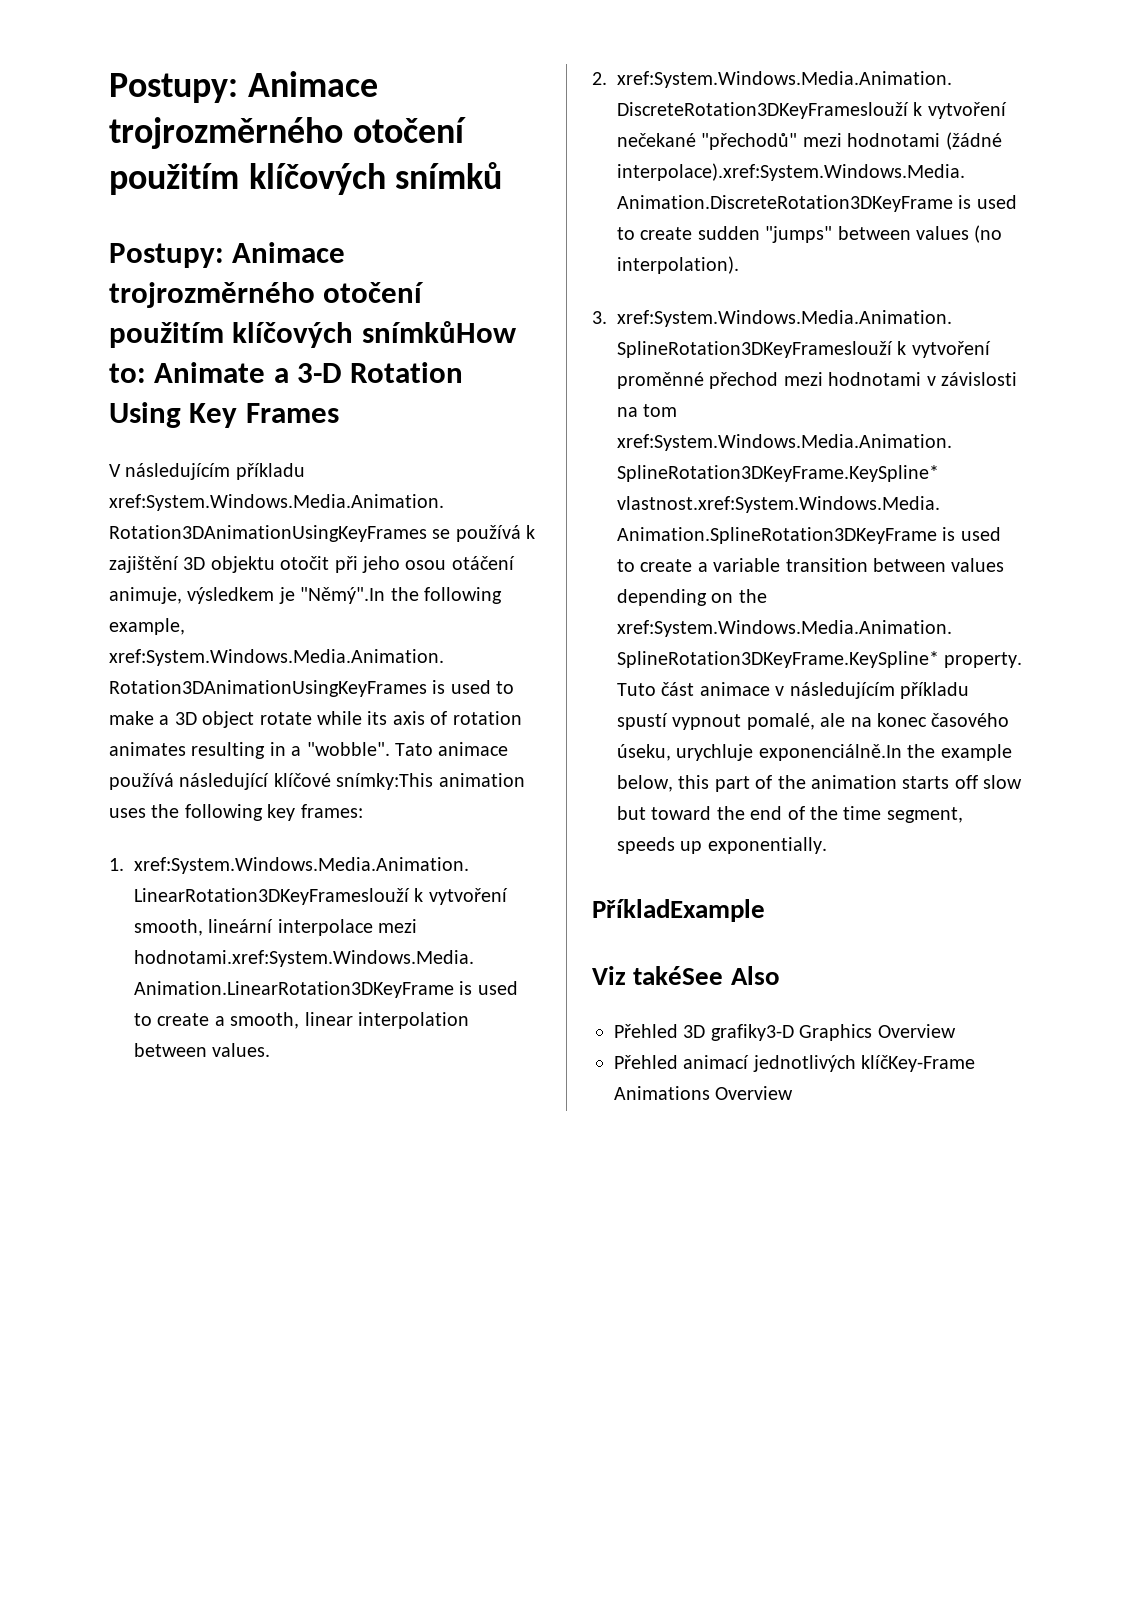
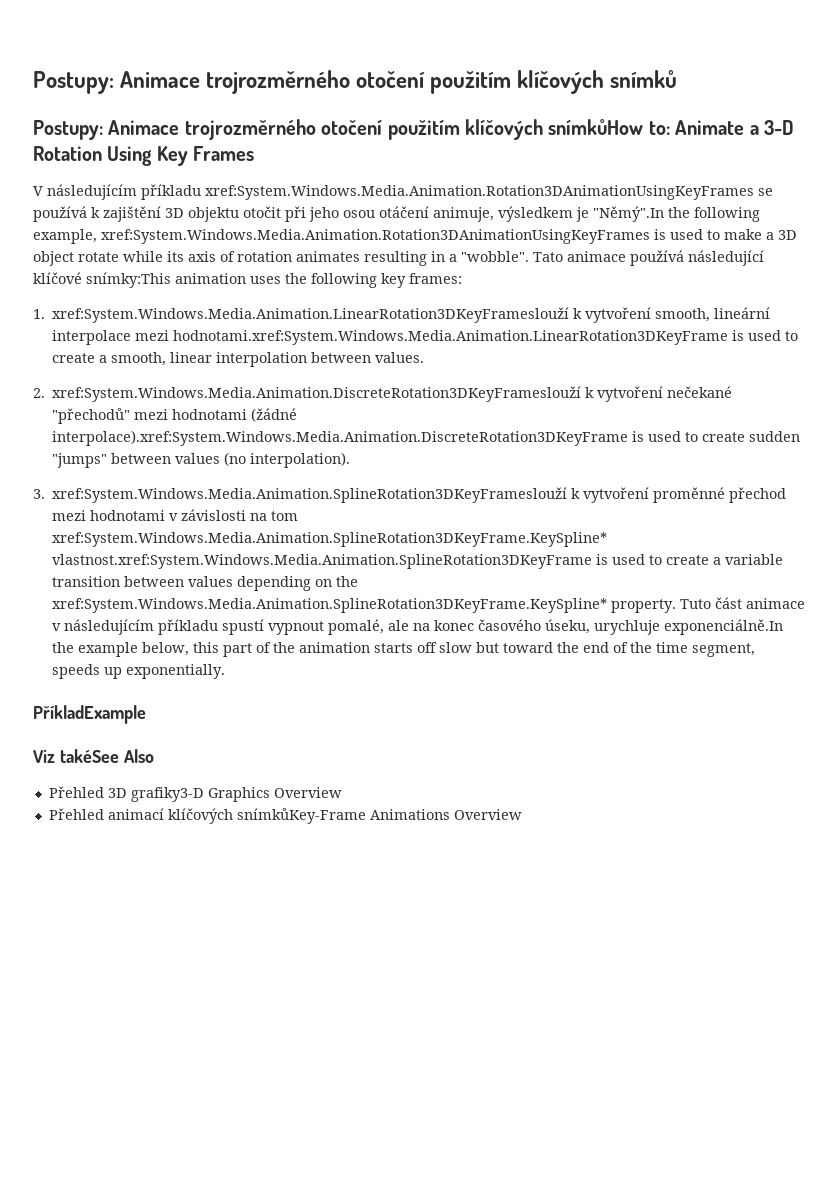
[752,1055,976,1072] jednotlivých klíčKey-Frame -> [167,808,366,824] klíčových snímkůKey-Frame

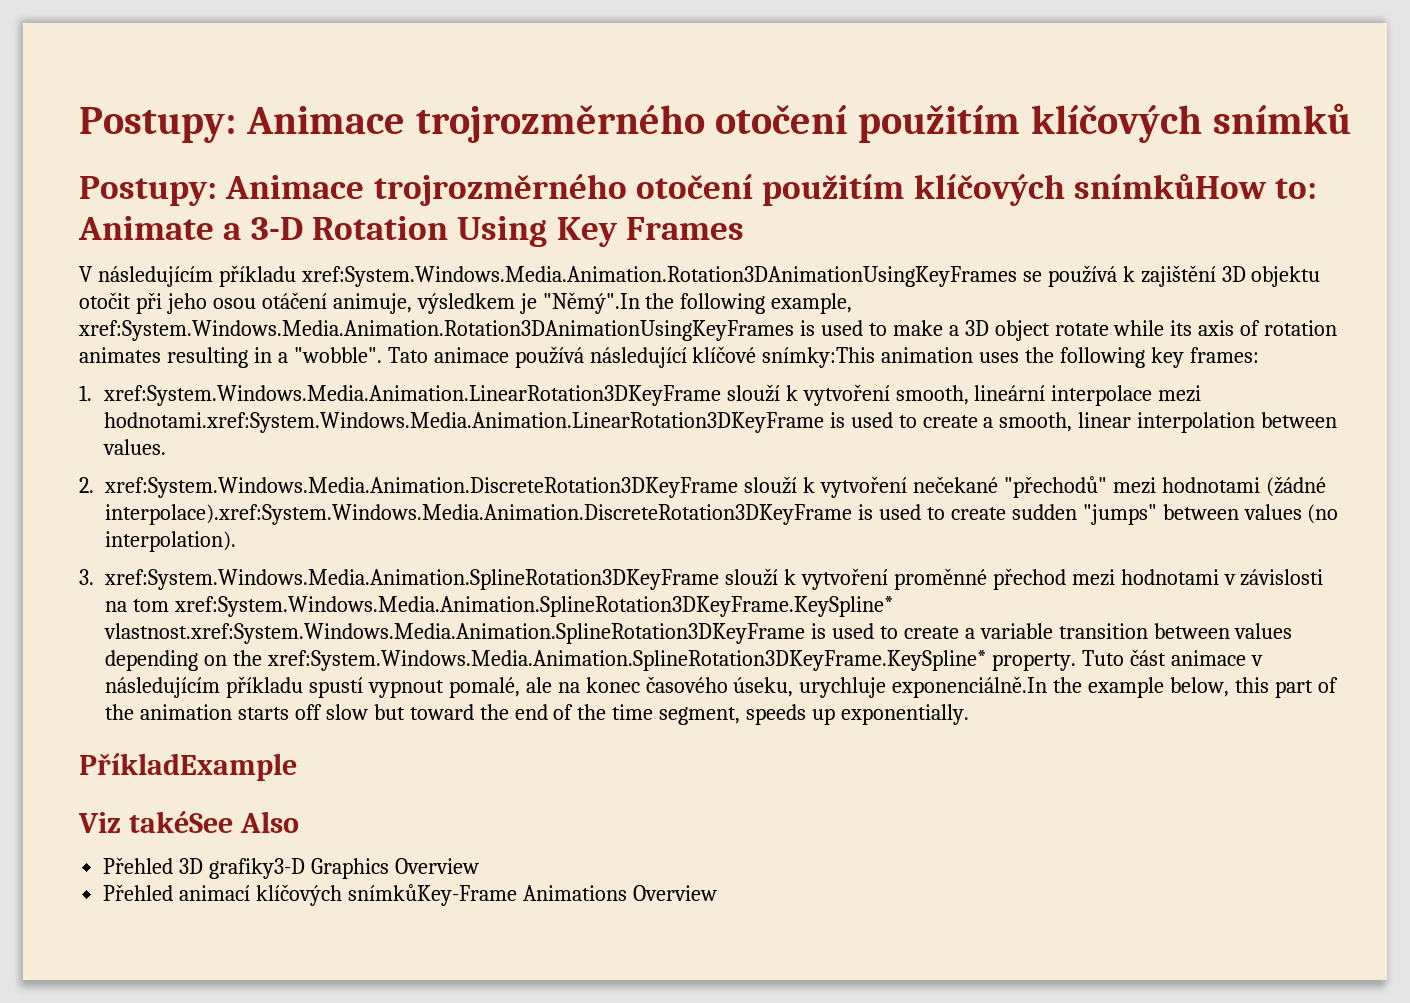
[52,307,570,323] xref:System.Windows.Media.Animation.LinearRotation3DKeyFrameslouží -> [102,384,780,406] xref:System.Windows.Media.Animation.LinearRotation3DKeyFrame slouží
[52,386,582,402] xref:System.Windows.Media.Animation.DiscreteRotation3DKeyFrameslouží -> [104,476,797,498] xref:System.Windows.Media.Animation.DiscreteRotation3DKeyFrame slouží
[52,487,568,503] xref:System.Windows.Media.Animation.SplineRotation3DKeyFrameslouží -> [104,568,778,590] xref:System.Windows.Media.Animation.SplineRotation3DKeyFrame slouží

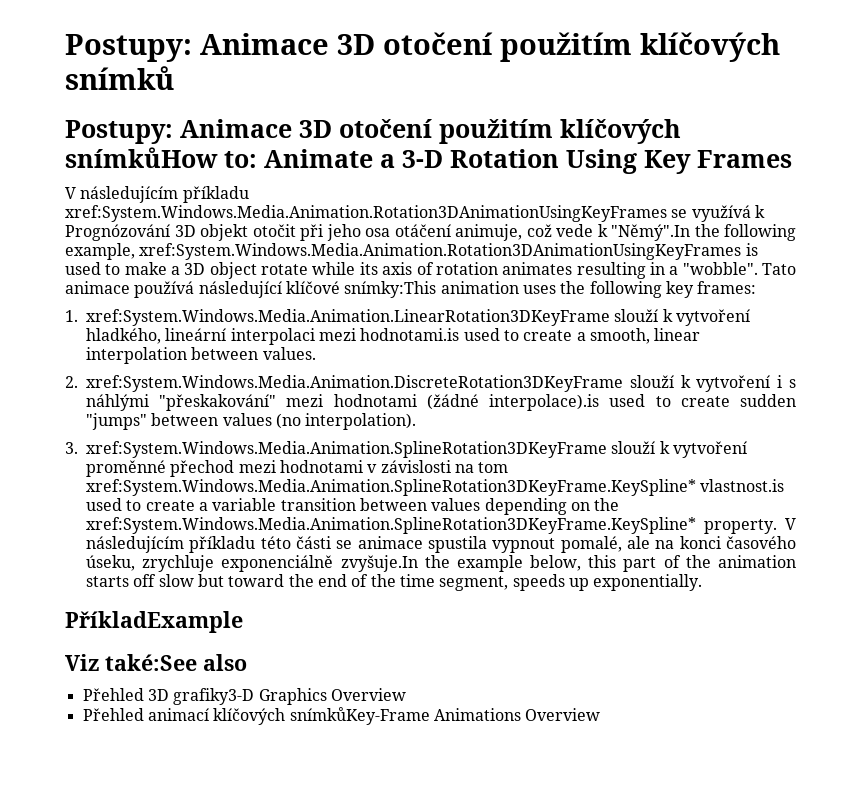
[79,105,705,143] Postupy: Animace trojrozměrného -> [65,33,375,62] Postupy: Animace 3D
[373,174,627,206] trojrozměrného -> [299,120,332,138] 3D
[1047,265,1321,287] používá k zajištění 3D objektu -> [691,205,765,222] [65,224,248,241] využívá k Prognózování 3D objekt
[212,298,256,309] osou -> [365,228,390,237] osa
[416,293,537,314] výsledkem je -> [526,224,608,237] což vede k
[895,385,1202,406] [103,412,845,433] smooth, lineární interpolace mezi hodnotami.xref:System.Windows.Media.Animation.LinearRotation3DKeyFrame is -> [86,328,460,345] hladkého, lineární interpolaci mezi hodnotami.is
[912,476,1107,498] nečekané "přechodů" -> [777,375,796,388] [86,394,277,411] i s náhlými "přeskakování"
[105,504,873,525] interpolace).xref:System.Windows.Media.Animation.DiscreteRotation3DKeyFrame is -> [489,394,600,411] interpolace).is
[104,623,826,644] vlastnost.xref:System.Windows.Media.Animation.SplineRotation3DKeyFrame is -> [700,479,785,492] vlastnost.is
[1081,649,1263,666] [105,676,363,698] Tuto část animace v následujícím příkladu spustí -> [785,518,796,530] [86,536,487,553] V následujícím příkladu této části se animace spustila
[585,677,640,693] konec -> [679,536,721,549] konci
[799,676,1048,698] urychluje exponenciálně.In -> [142,555,418,572] zrychluje exponenciálně zvyšuje.In
[128,811,299,833] takéSee Also -> [105,654,247,671] také:See also

